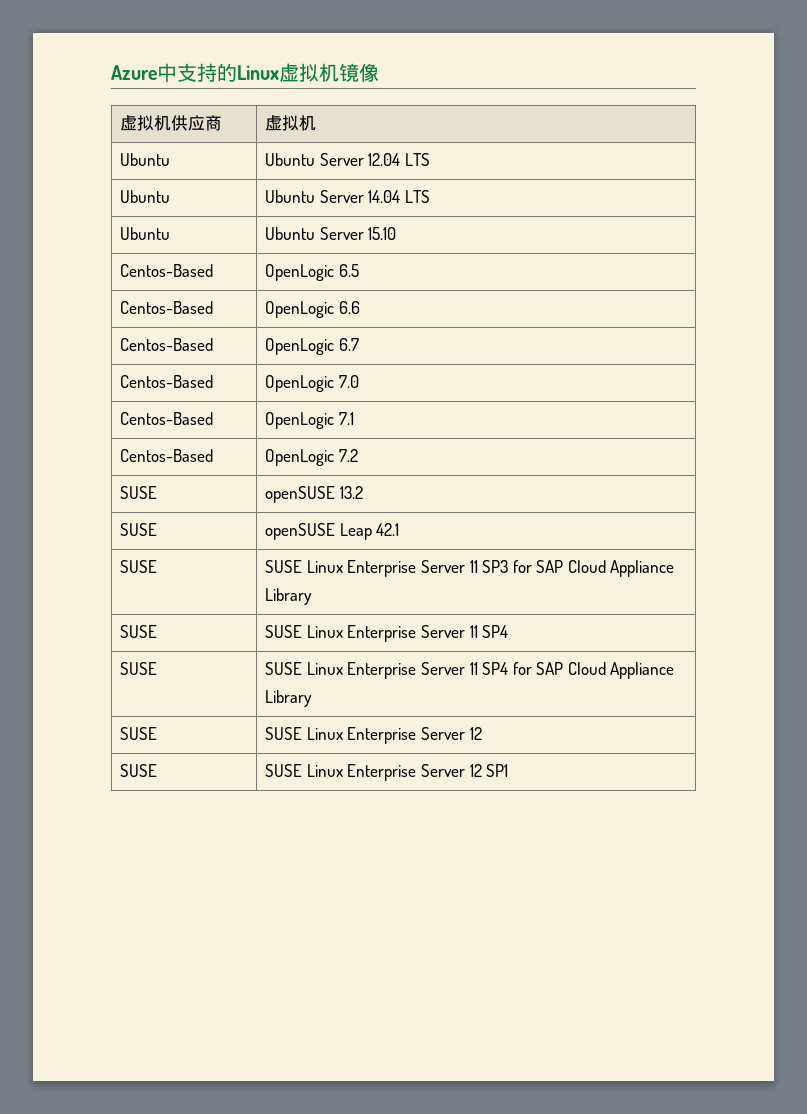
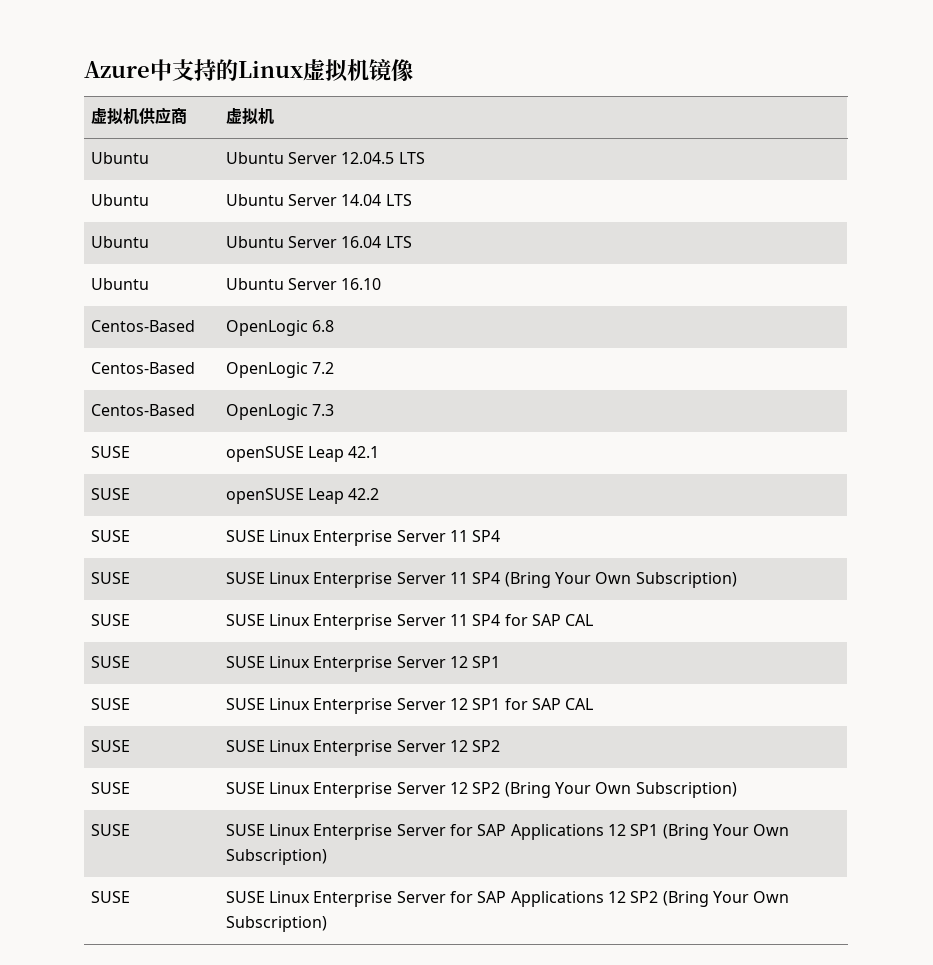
[368,153,401,166] 12.04 -> [341,152,395,164] 12.04.5
[368,227,397,240] [120,264,214,277] [265,264,359,281] [120,301,214,314] [265,301,360,318] [120,338,214,351] [265,338,359,355] [120,375,214,388] [265,375,359,392] [120,412,214,425] [265,412,354,429] 15.10 // Centos-Based | OpenLogic 6.5 // Centos-Based | OpenLogic 6.6 // Centos-Based | OpenLogic 6.7 // Centos-Based | OpenLogic 7.0 // Centos-Based | OpenLogic 7.1 -> [341,236,412,248] [90,278,149,290] [225,278,382,290] [90,320,195,332] [225,320,335,336] 16.04 LTS // Ubuntu | Ubuntu Server 16.10 // Centos-Based | OpenLogic 6.8
[120,486,158,499] [265,486,363,503] SUSE | openSUSE 13.2 -> [90,404,195,416] [225,404,335,420] Centos-Based | OpenLogic 7.3
[265,560,675,577] [265,588,313,605] SUSE Linux Enterprise Server 11 SP3 for SAP Cloud Appliance Library -> [225,488,380,504] openSUSE Leap 42.2
[512,662,675,679] [265,690,313,707] [120,727,158,740] [265,727,482,744] [120,764,158,777] [265,764,509,781] for SAP Cloud Appliance Library // SUSE | SUSE Linux Enterprise Server 12 // SUSE | SUSE Linux Enterprise Server 12 SP1 -> [504,572,737,588] [90,614,130,626] [225,614,594,630] [90,656,130,668] [225,656,501,672] [90,698,130,710] [225,698,594,714] [90,740,130,752] [225,740,501,756] [90,782,130,794] [225,782,737,798] [90,824,130,836] [225,824,790,840] [225,849,327,865] [90,891,130,903] [225,891,790,907] [225,916,327,932] (Bring Your Own Subscription) // SUSE | SUSE Linux Enterprise Server 11 SP4 for SAP CAL // SUSE | SUSE Linux Enterprise Server 12 SP1 // SUSE | SUSE Linux Enterprise Server 12 SP1 for SAP CAL // SUSE | SUSE Linux Enterprise Server 12 SP2 // SUSE | SUSE Linux Enterprise Server 12 SP2 (Bring Your Own Subscription) // SUSE | SUSE Linux Enterprise Server for SAP Applications 12 SP1 (Bring Your Own Subscription) // SUSE | SUSE Linux Enterprise Server for SAP Applications 12 SP2 (Bring Your Own Subscription)

